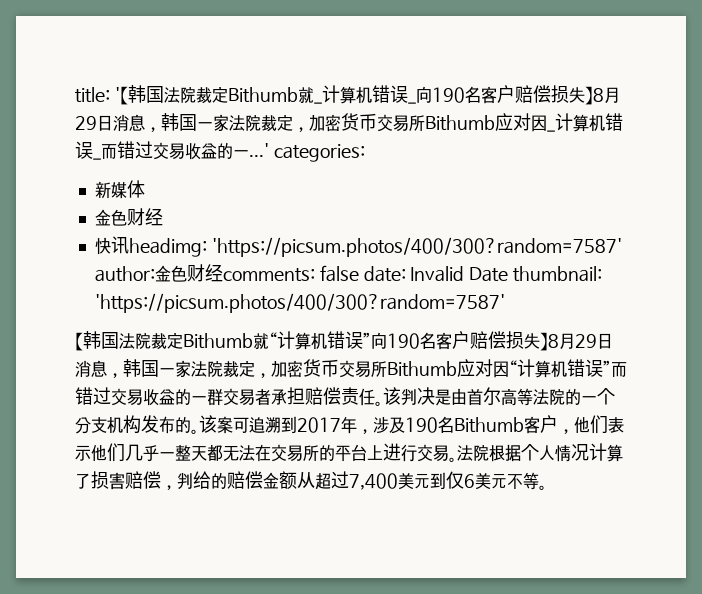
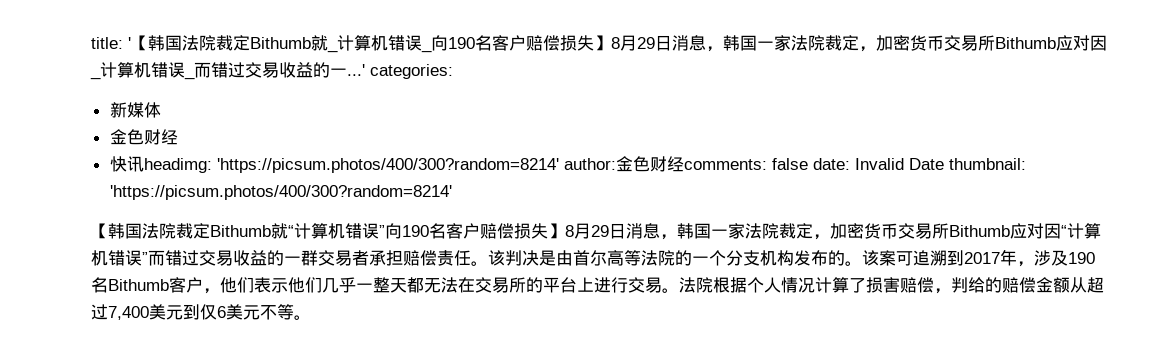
[211,237,622,257] 'https://picsum.photos/400/300?random=7587' -> [216,158,559,173] 'https://picsum.photos/400/300?random=8214'
[94,293,505,313] 'https://picsum.photos/400/300?random=7587' -> [109,185,452,200] 'https://picsum.photos/400/300?random=8214'

